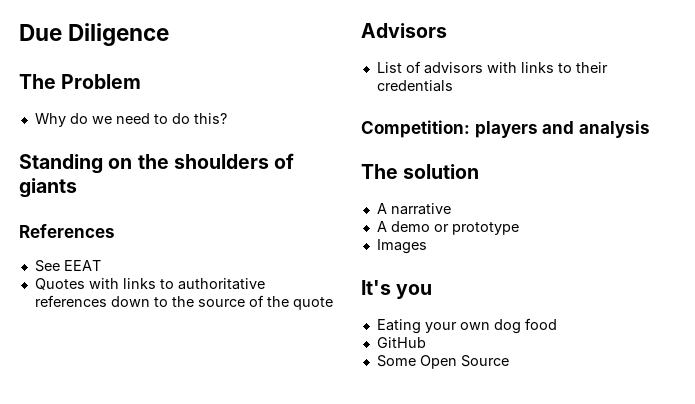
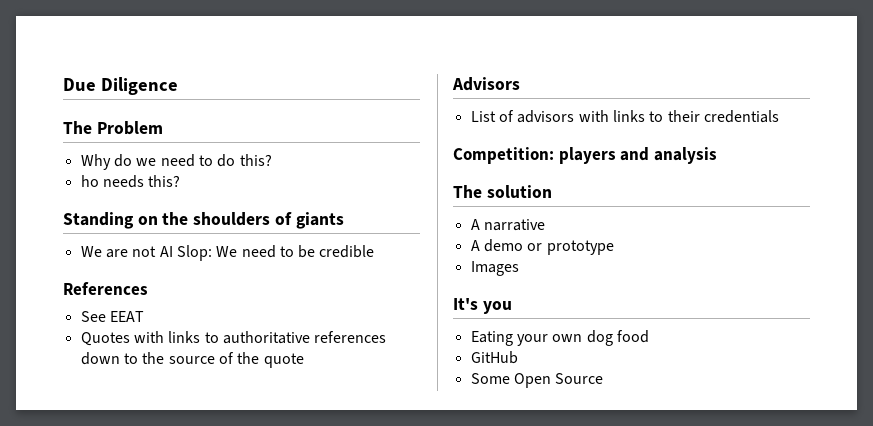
(227, 118) none -> [80,175,181,188] // ho needs this?
(77, 188) none -> [80,245,375,261] // We are not AI Slop: We need to be credible

